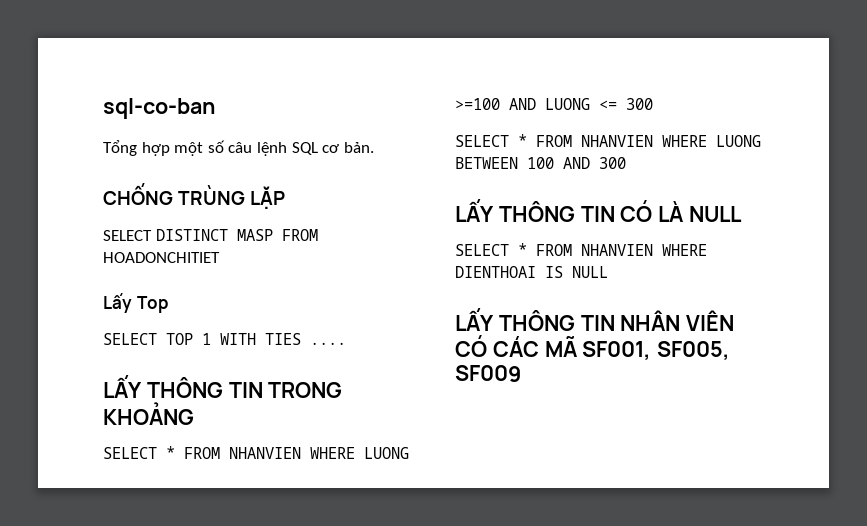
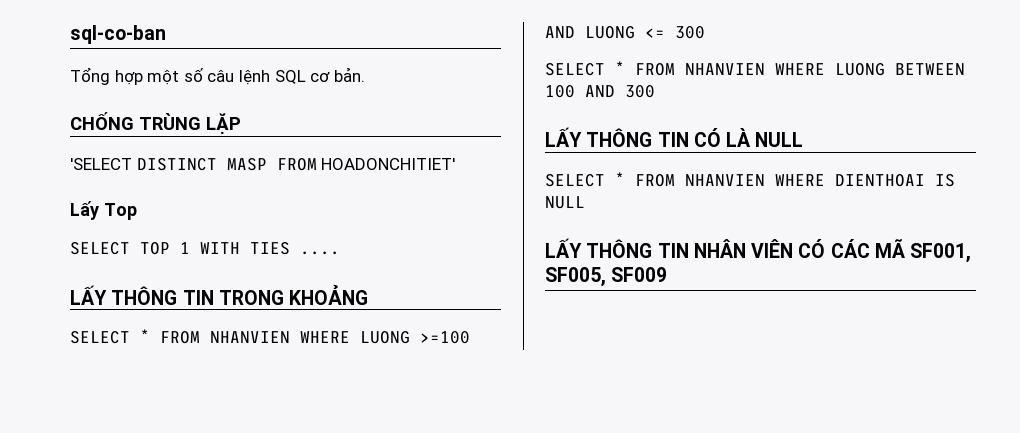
[103,230,152,241] SELECT -> [70,158,132,170] 'SELECT
[103,252,220,263] HOADONCHITIET -> [321,158,456,170] HOADONCHITIET'

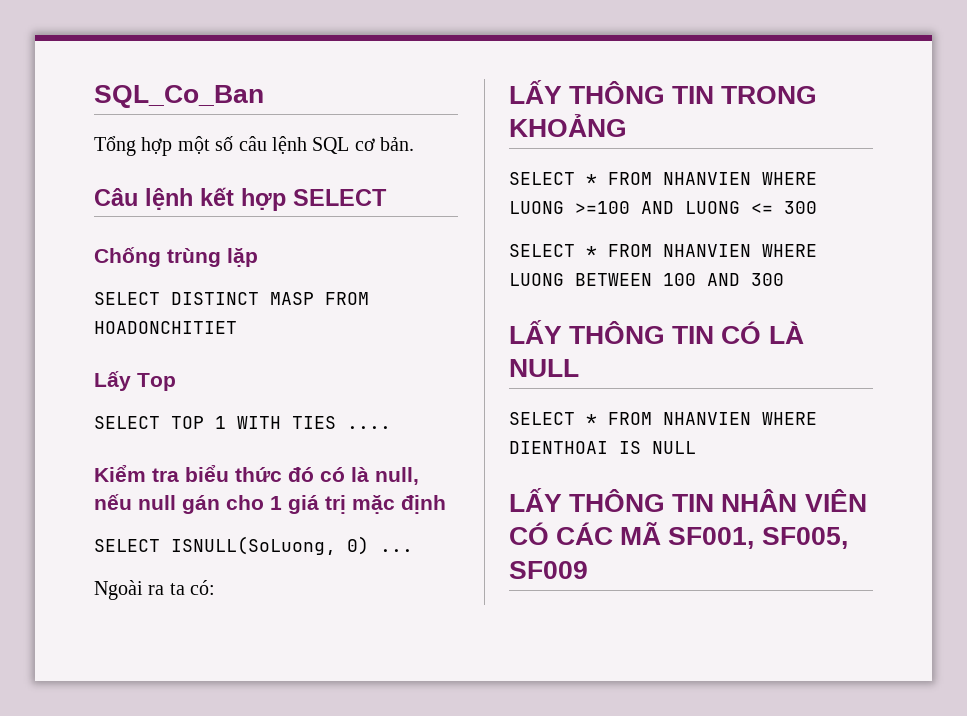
[70,25,166,44] sql-co-ban -> [94,85,264,108] SQL_Co_Ban
[70,112,241,134] [70,158,132,170] CHỐNG TRÙNG LẶP // 'SELECT -> [94,187,387,211] [94,247,258,267] [94,292,160,305] Câu lệnh kết hợp SELECT // Chống trùng lặp // SELECT
[321,158,456,170] HOADONCHITIET' -> [94,321,237,334] HOADONCHITIET
(340, 253) none -> [94,465,419,485] [94,494,446,514] [94,536,413,555] [94,580,216,600] // Kiểm tra biểu thức đó có là null, nếu null gán cho 1 giá trị mặc định // SELECT ISNULL(SoLuong, 0) ... // Ngoài ra ta có:

